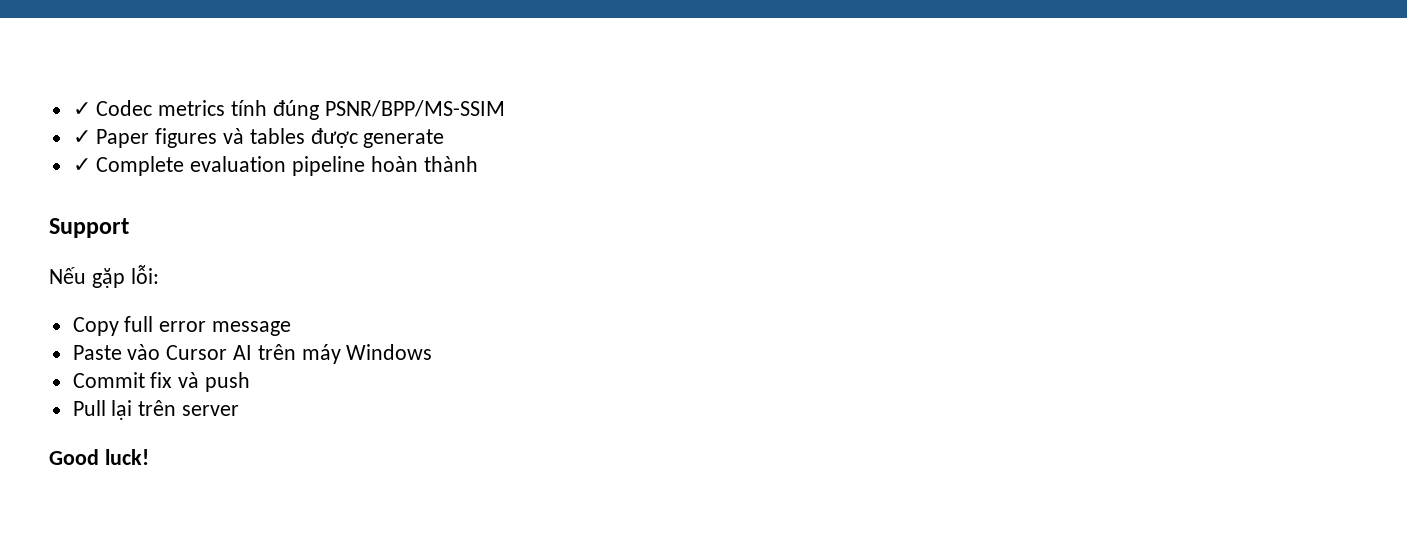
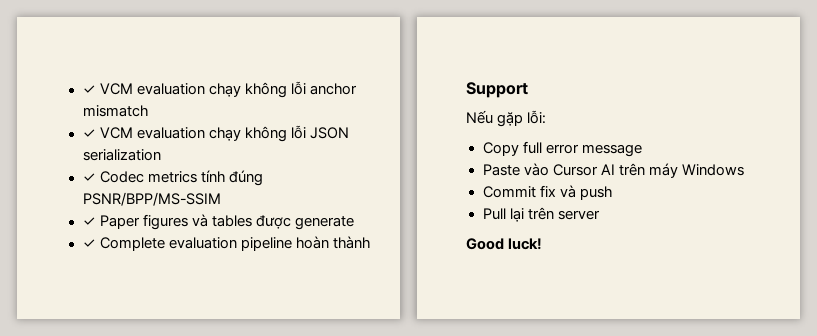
[72,102,91,116] ✓ -> [82,81,357,98] [82,105,148,117] [82,125,349,142] [82,149,161,161] [82,173,96,182] ✓ VCM evaluation chạy không lỗi anchor mismatch // ✓ VCM evaluation chạy không lỗi JSON serialization // ✓

